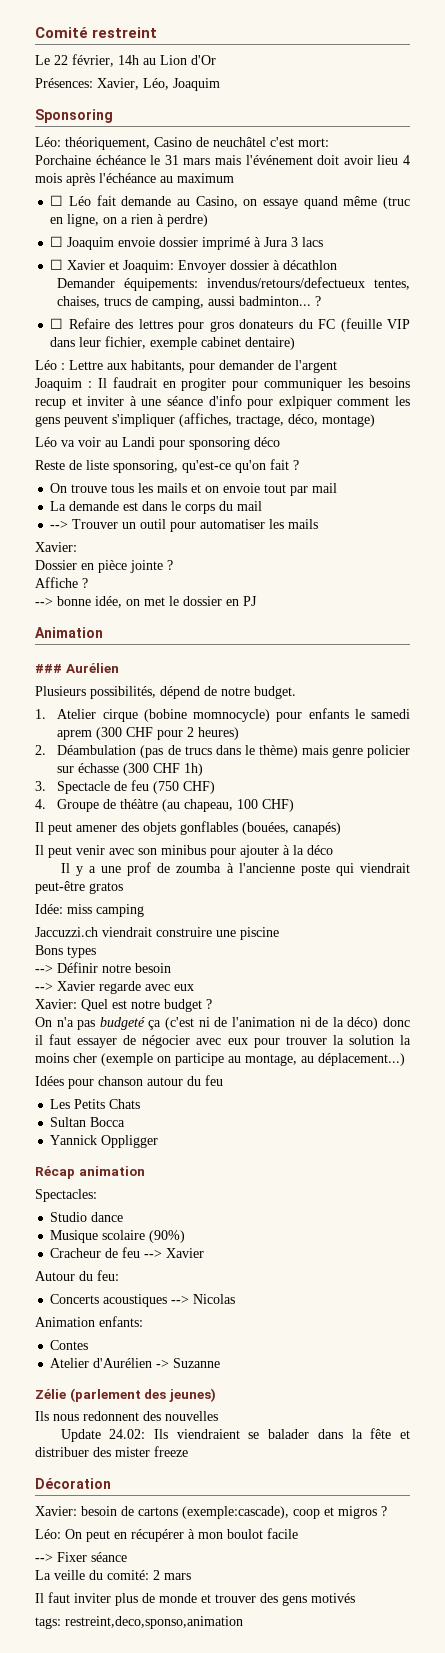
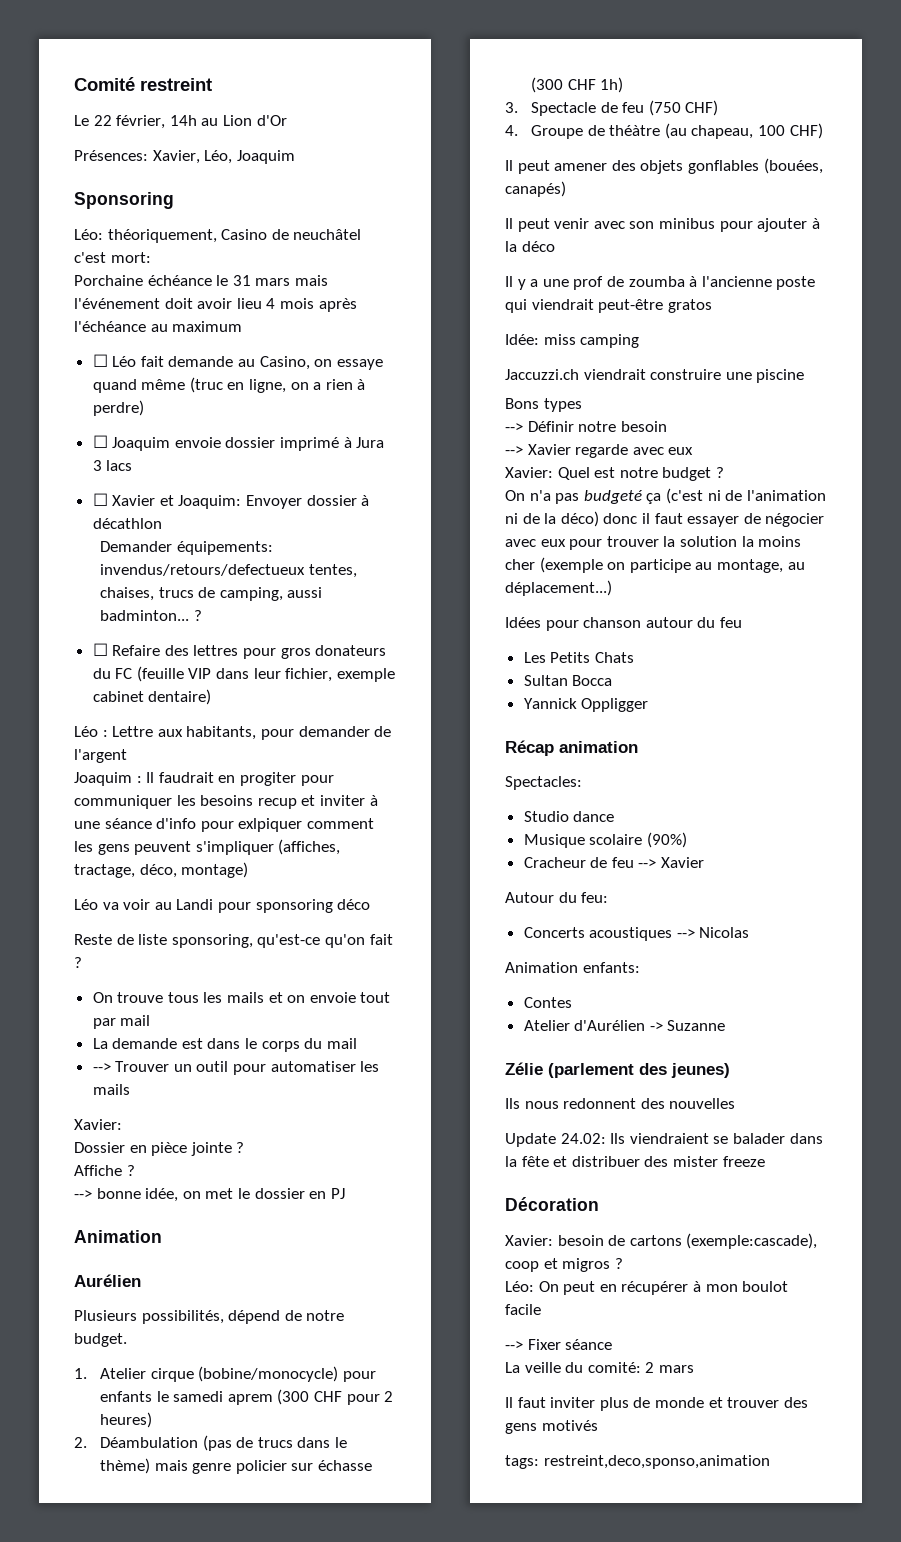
[35,664,62,673] ### -> (162, 1236) none
[143,709,271,722] (bobine momnocycle) -> [198,1366,339,1382] (bobine/monocycle)

